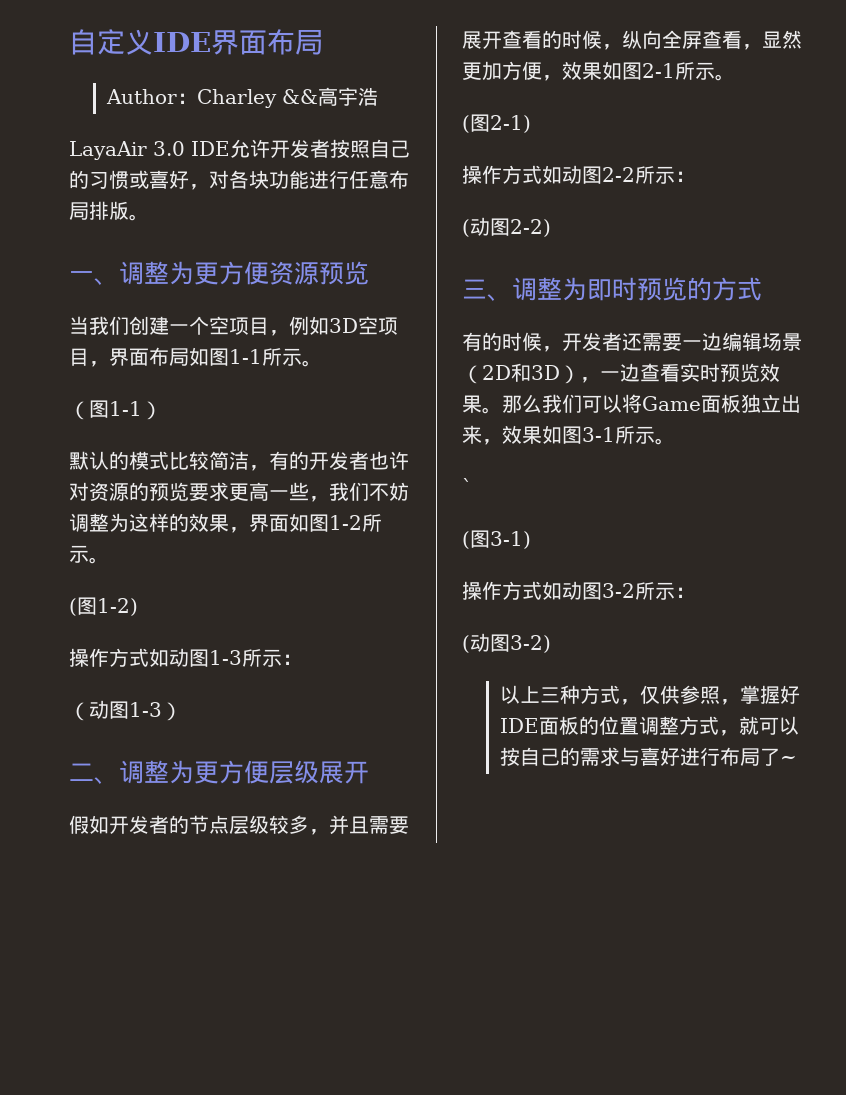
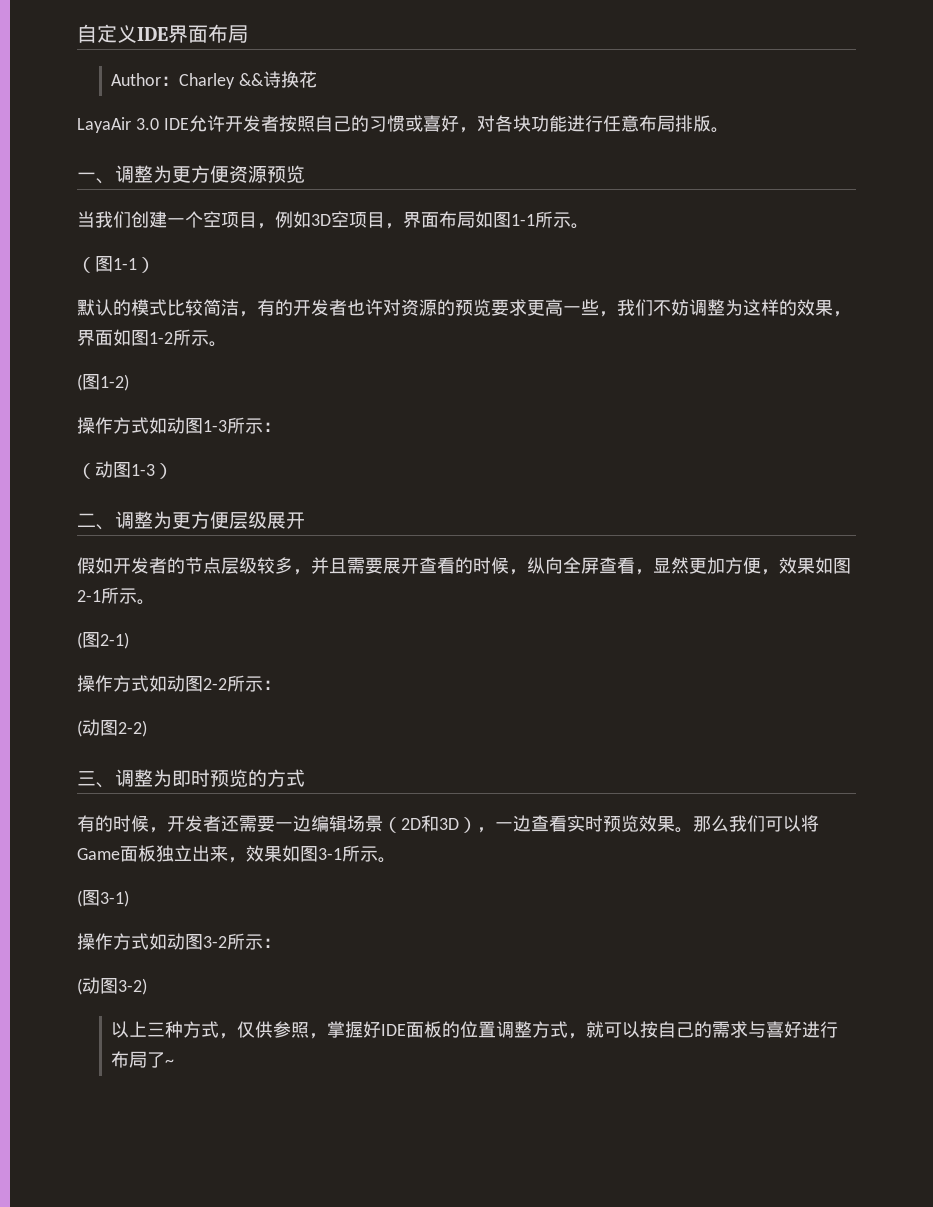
[317,87,378,106] 高宇浩 -> [263,71,318,88] 诗换花
[462,478,472,494] // ` -> (396, 860) none

